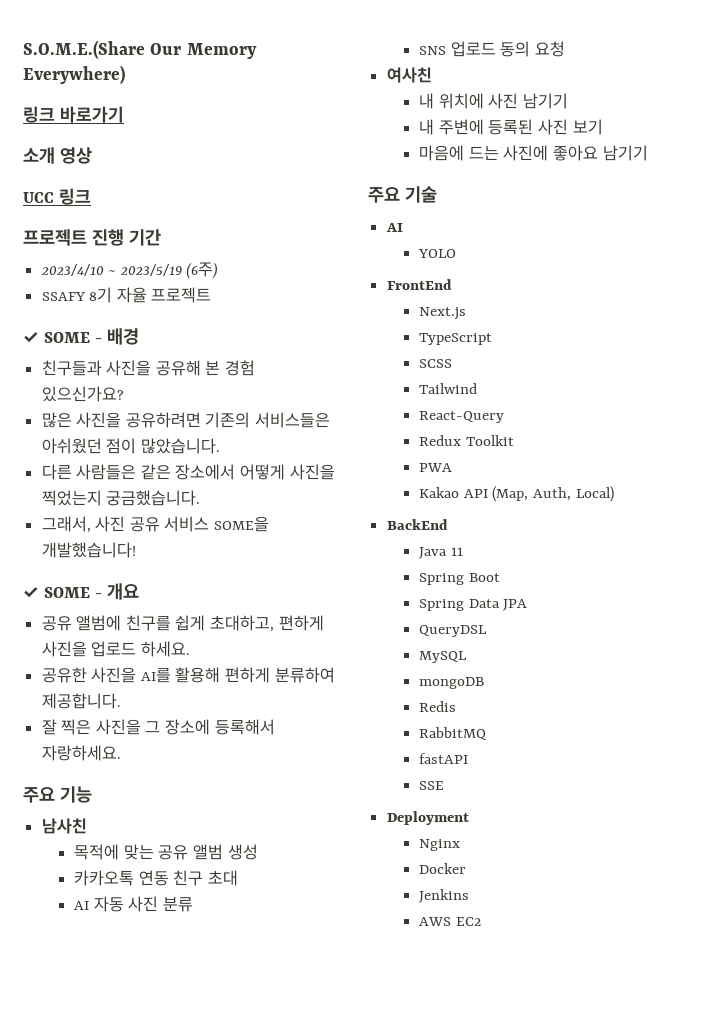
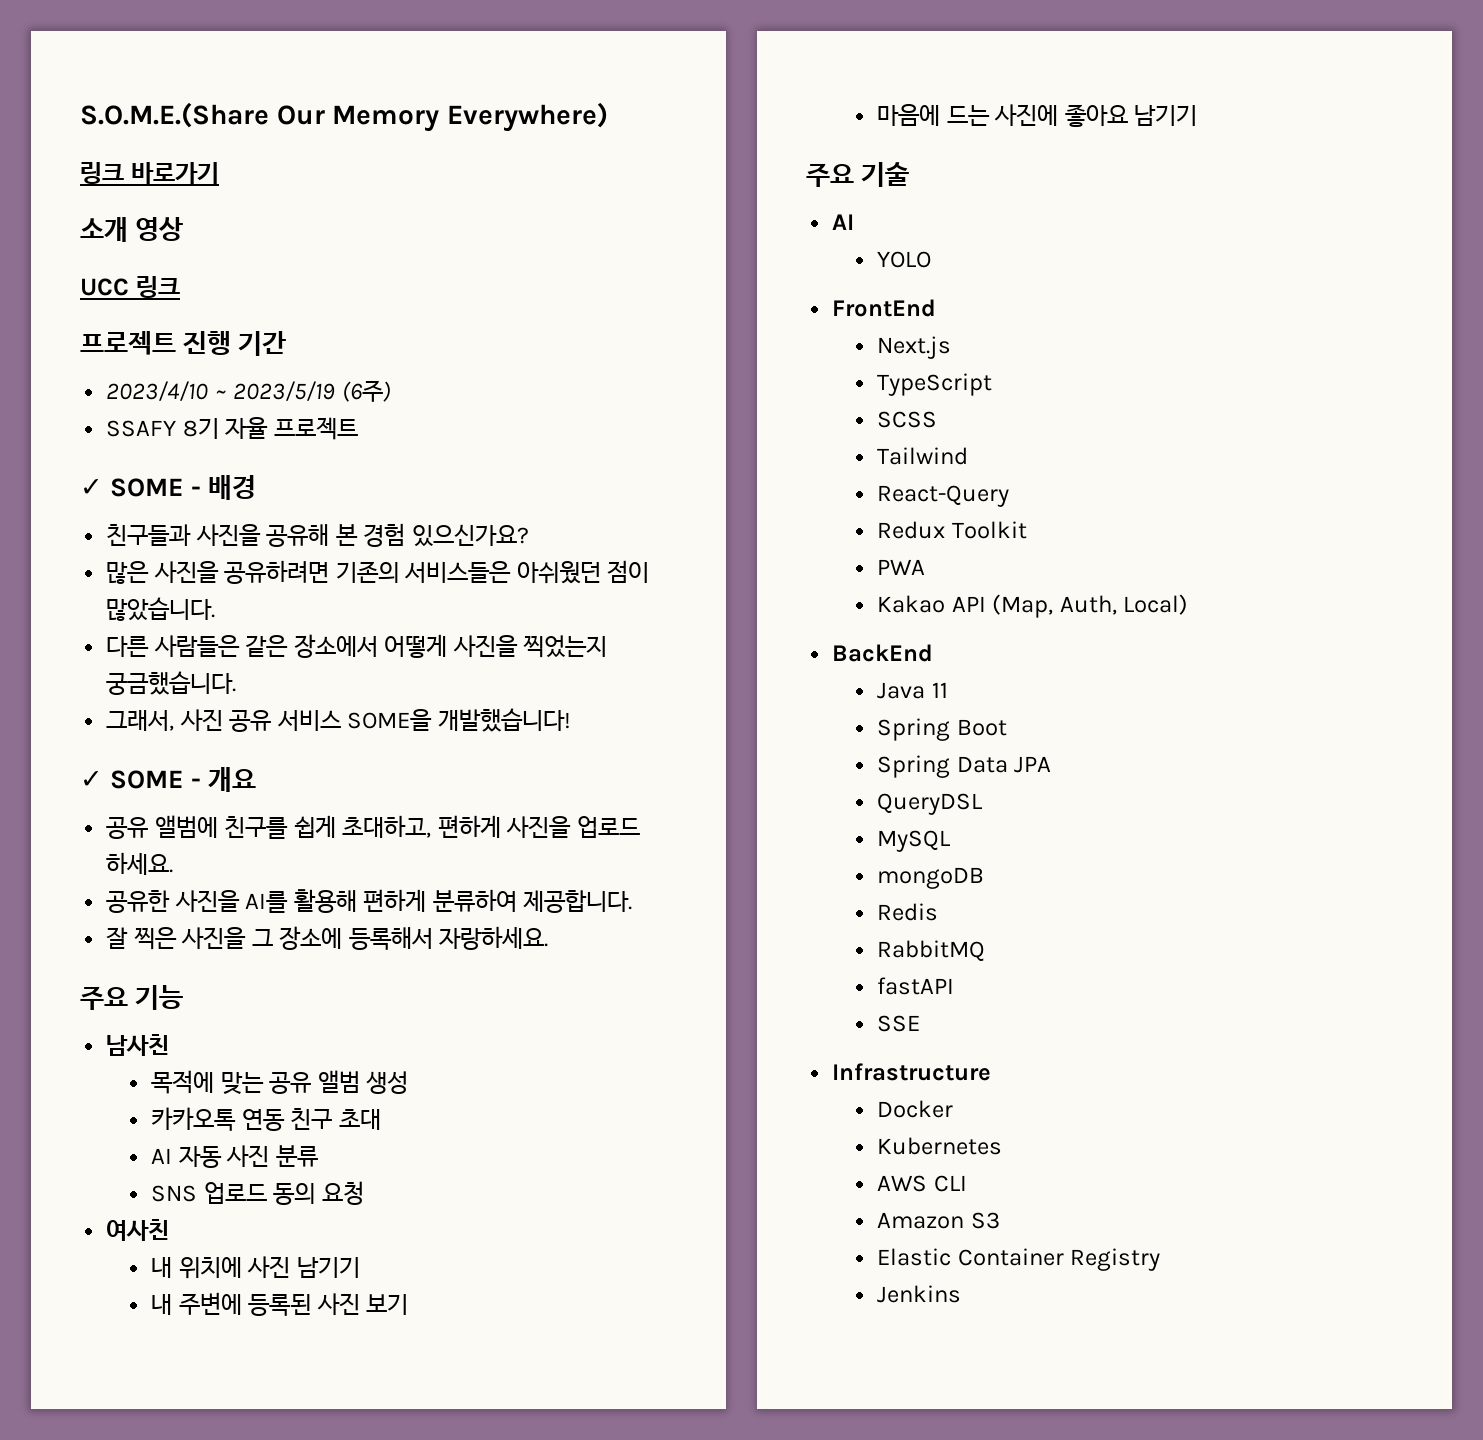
[386,811,469,825] [419,839,461,851] Deployment // Nginx -> [832,1063,992,1081] Infrastructure
[419,889,470,903] Jenkins -> [877,1137,1003,1155] Kubernetes
[455,917,481,926] EC2 -> [933,1175,967,1192] [877,1212,1000,1229] [877,1248,1161,1271] [877,1285,962,1303] CLI // Amazon S3 // Elastic Container Registry // Jenkins

